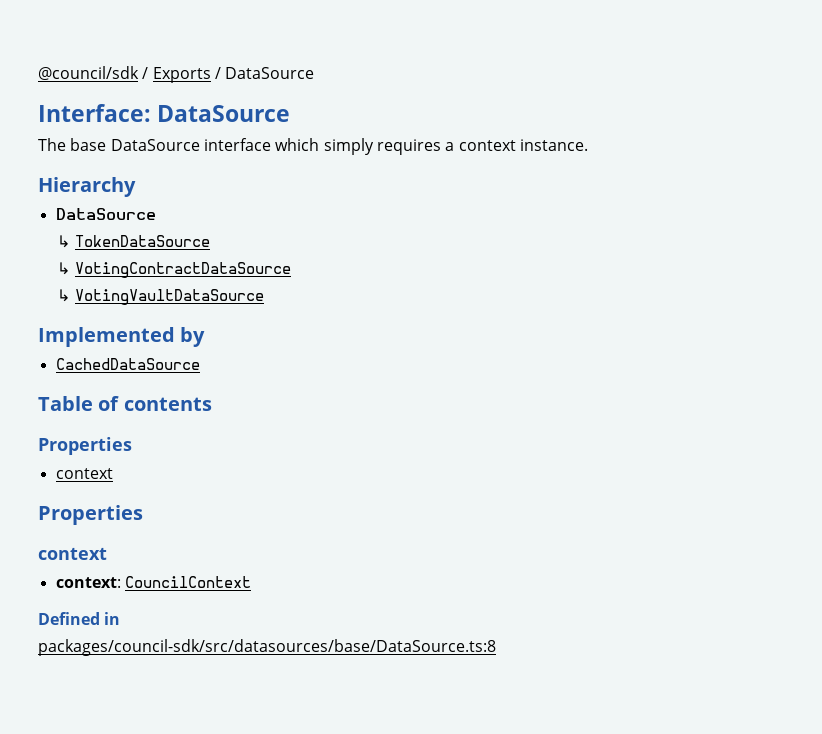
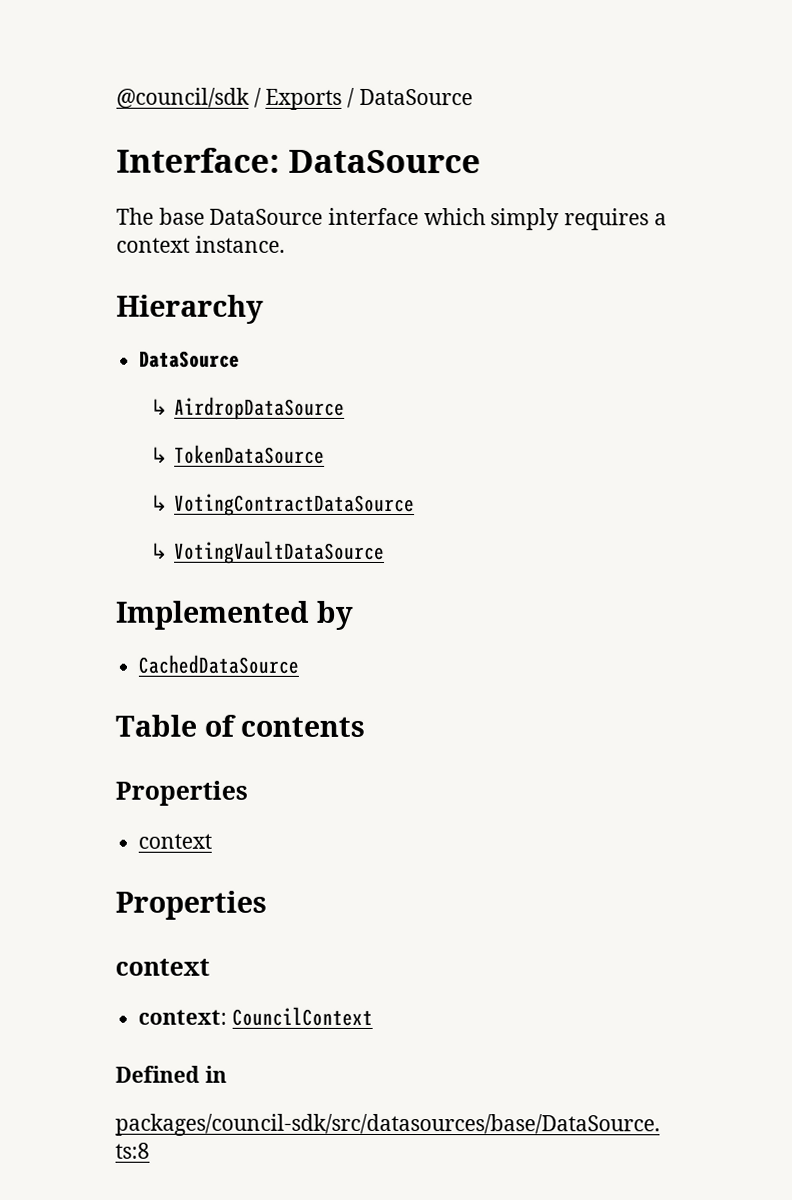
(156, 214) none -> [150,396,345,420] // ↳ AirdropDataSource

